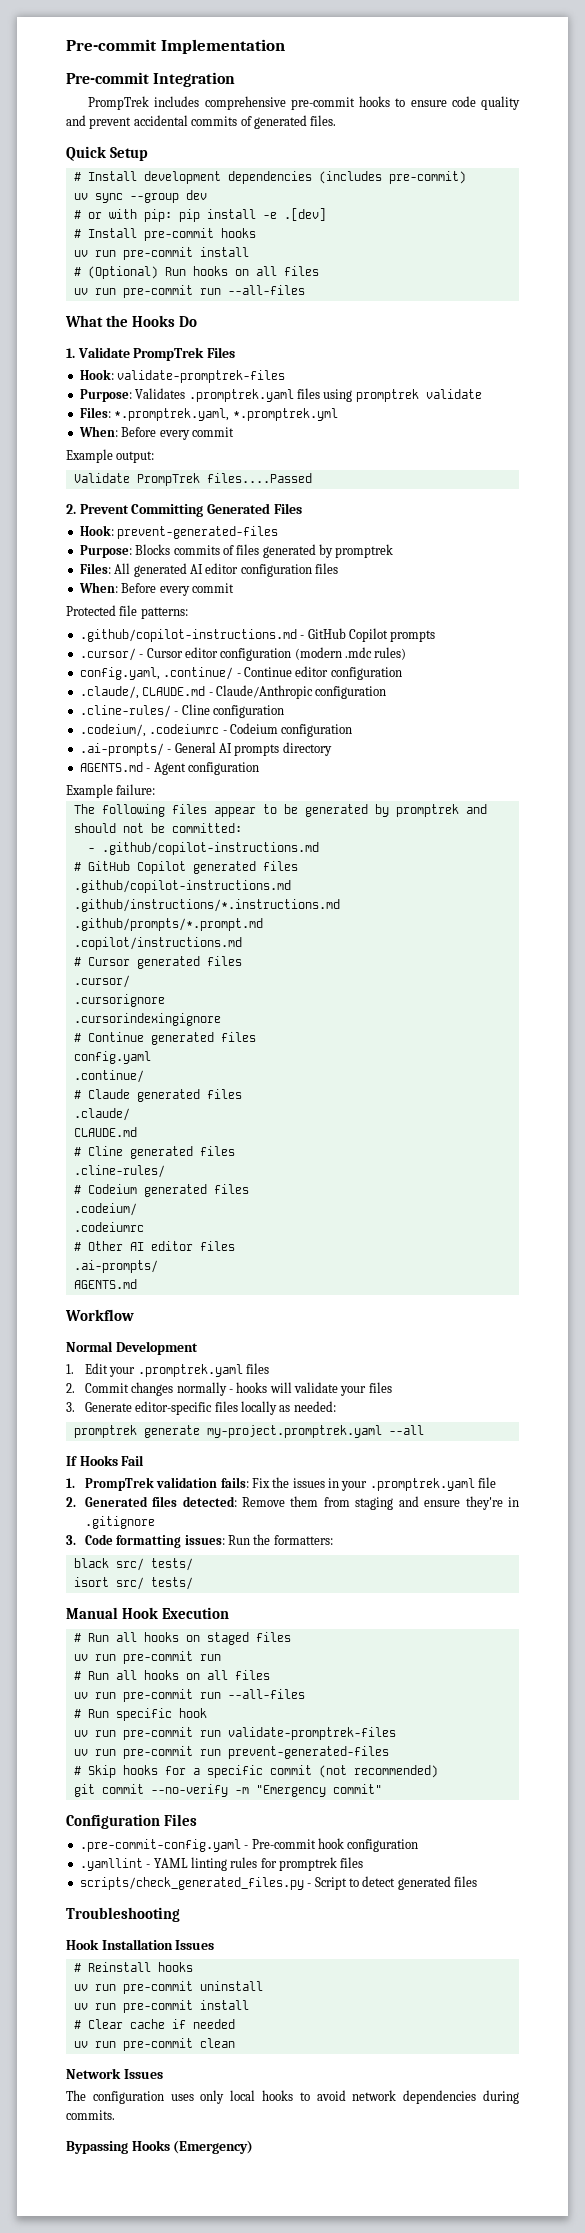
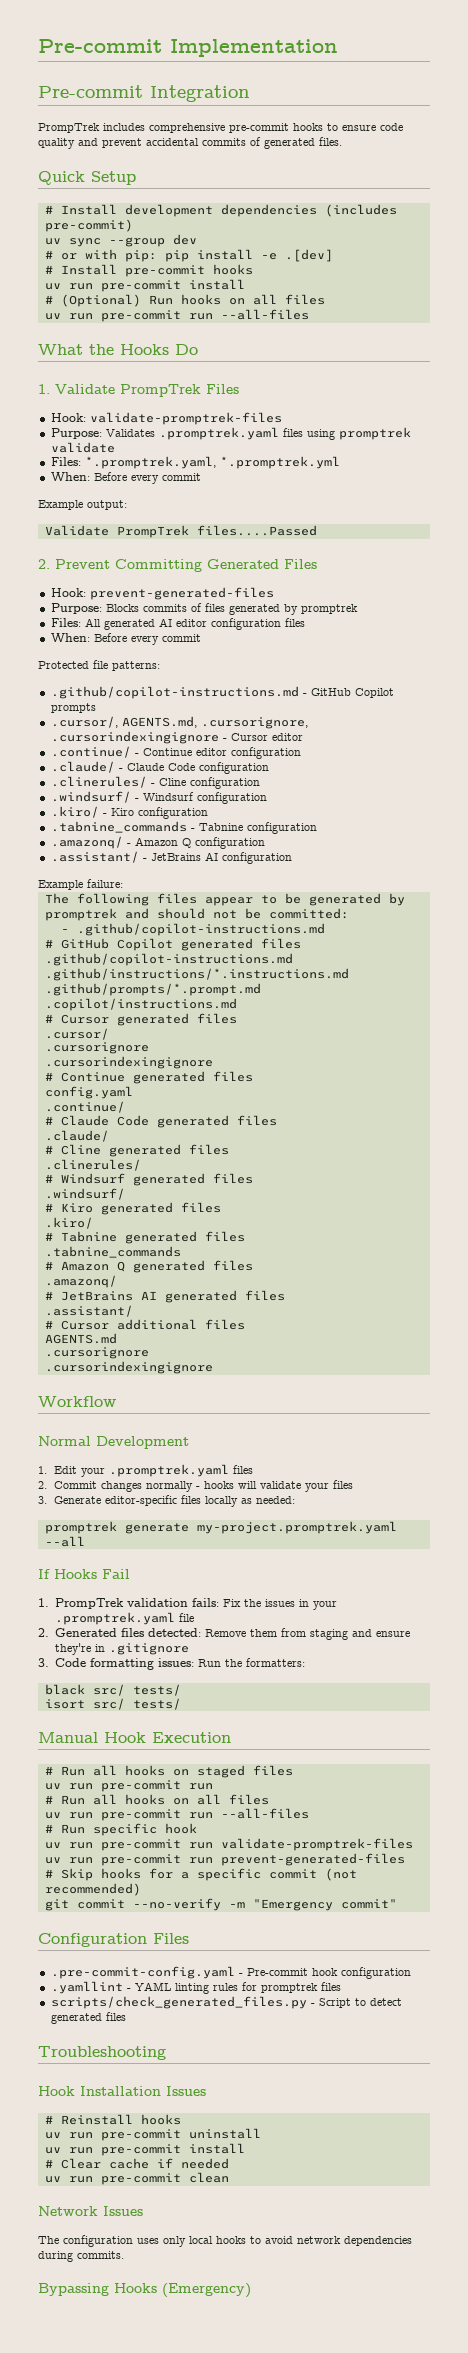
[79,648,136,661] .cursor/ -> [50,716,308,729] [50,731,219,744] .cursor/, AGENTS.md, .cursorignore, .cursorindexingignore
[220,647,407,661] [79,667,160,680] configuration (modern .mdc rules) // config.yaml, -> (303, 737) //
[79,685,387,699] [79,705,171,718] .claude/, CLAUDE.md - Claude/Anthropic configuration // .cline-rules/ -> [50,761,269,774] [50,776,147,788] .claude/ - Claude Code configuration // .clinerules/
[79,723,353,737] [79,742,332,756] [79,762,186,775] .codeium/, .codeiumrc - Codeium configuration // .ai-prompts/ - General AI prompts directory // AGENTS.md - Agent -> [50,791,267,804] [50,806,208,819] [50,821,317,834] [50,836,265,849] [50,851,218,863] .windsurf/ - Windsurf configuration // .kiro/ - Kiro configuration // .tabnine_commands - Tabnine configuration // .amazonq/ - Amazon Q configuration // .assistant/ - JetBrains AI
(130, 1094) none -> [116,1115,149,1126] Code
[73,1127,137,1137] // CLAUDE.md -> (109, 1136) none
[73,1165,165,1178] [73,1184,249,1197] [73,1203,137,1216] [73,1222,144,1232] [73,1241,235,1251] [73,1260,158,1273] [73,1279,137,1289] .cline-rules/ // # Codeium generated files // .codeium/ // .codeiumrc // # Other AI editor files // .ai-prompts/ // AGENTS.md -> [44,1159,141,1171] [44,1173,253,1186] [44,1188,125,1200] [44,1202,221,1215] [44,1217,93,1229] [44,1231,245,1244] [44,1246,181,1258] [44,1260,253,1273] [44,1275,117,1288] [44,1290,285,1303] [44,1305,133,1317] [44,1319,245,1330] [44,1333,117,1344] [44,1347,149,1359] [44,1361,213,1374] .clinerules/ // # Windsurf generated files // .windsurf/ // # Kiro generated files // .kiro/ // # Tabnine generated files // .tabnine_commands // # Amazon Q generated files // .amazonq/ // # JetBrains AI generated files // .assistant/ // # Cursor additional files // AGENTS.md // .cursorignore // .cursorindexingignore

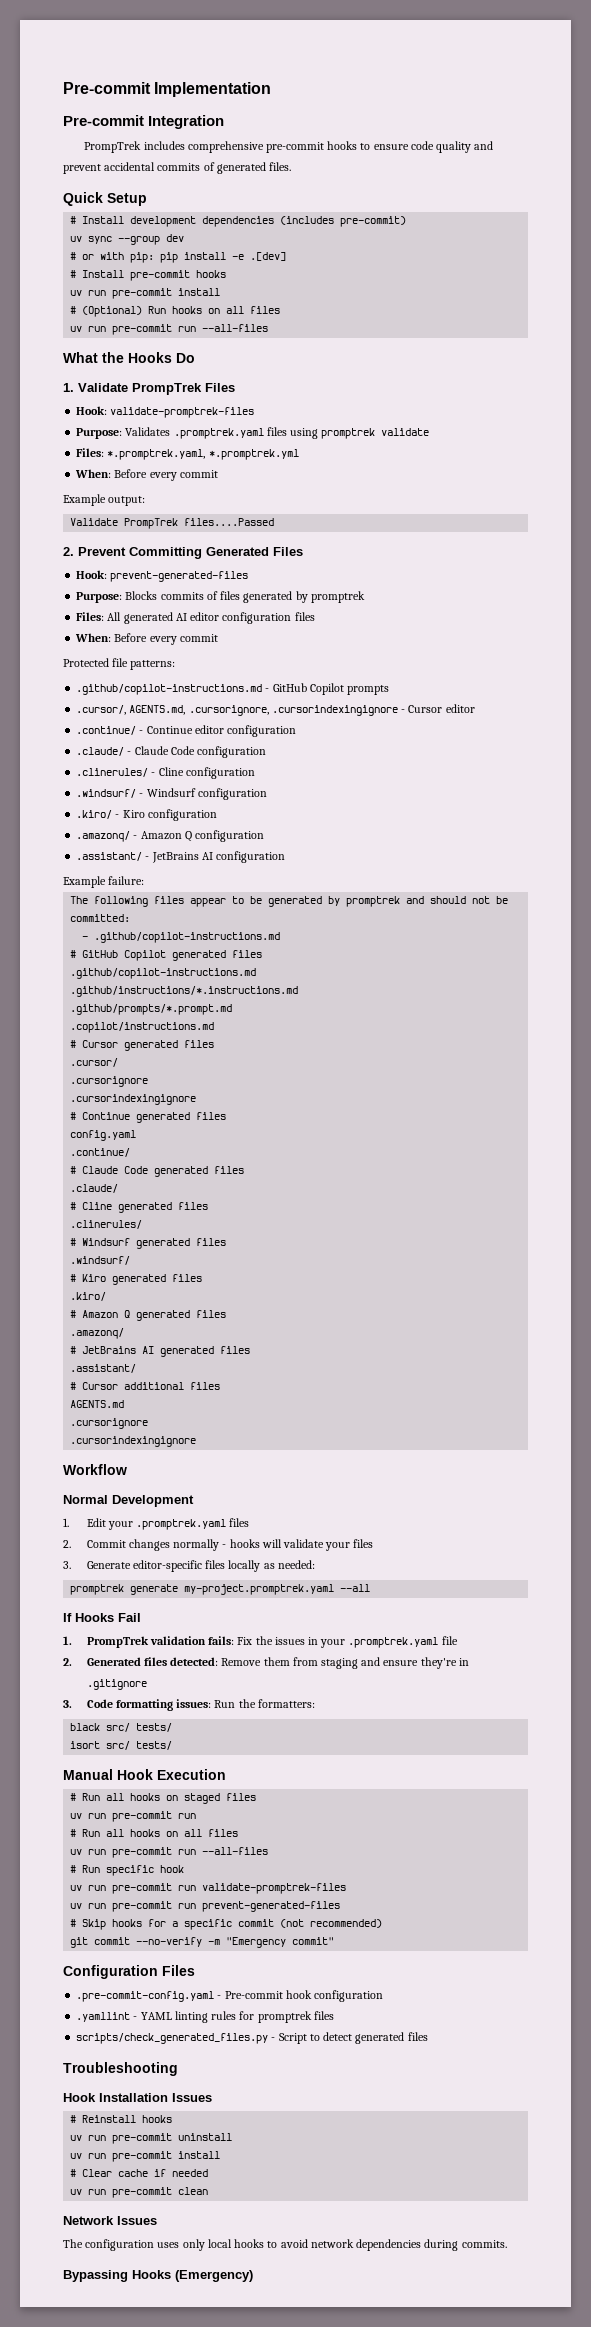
[50,821,317,834] // .tabnine_commands - Tabnine configuration -> (217, 815) none
[44,1231,245,1244] [44,1246,181,1258] // # Tabnine generated files // .tabnine_commands -> (107, 1296) none

